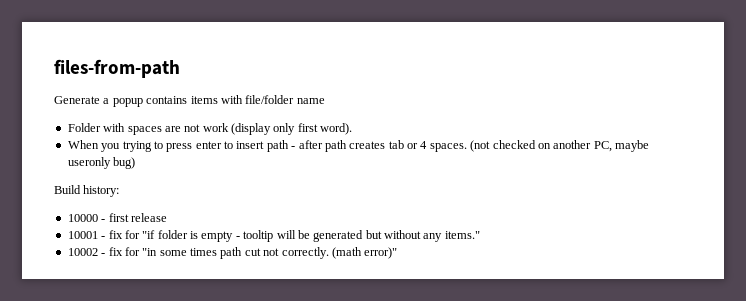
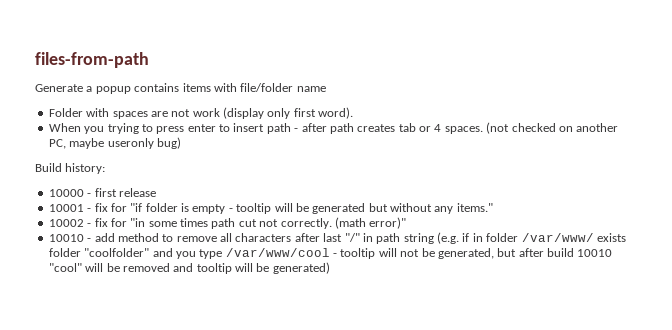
(398, 253) none -> [48,232,626,244] [48,248,613,259] [48,262,330,274] // 10010 - add method to remove all characters after last "/" in path string (e.g. if in folder /var/www/ exists folder "coolfolder" and you type /var/www/cool - tooltip will not be generated, but after build 10010 "cool" will be removed and tooltip will be generated)

